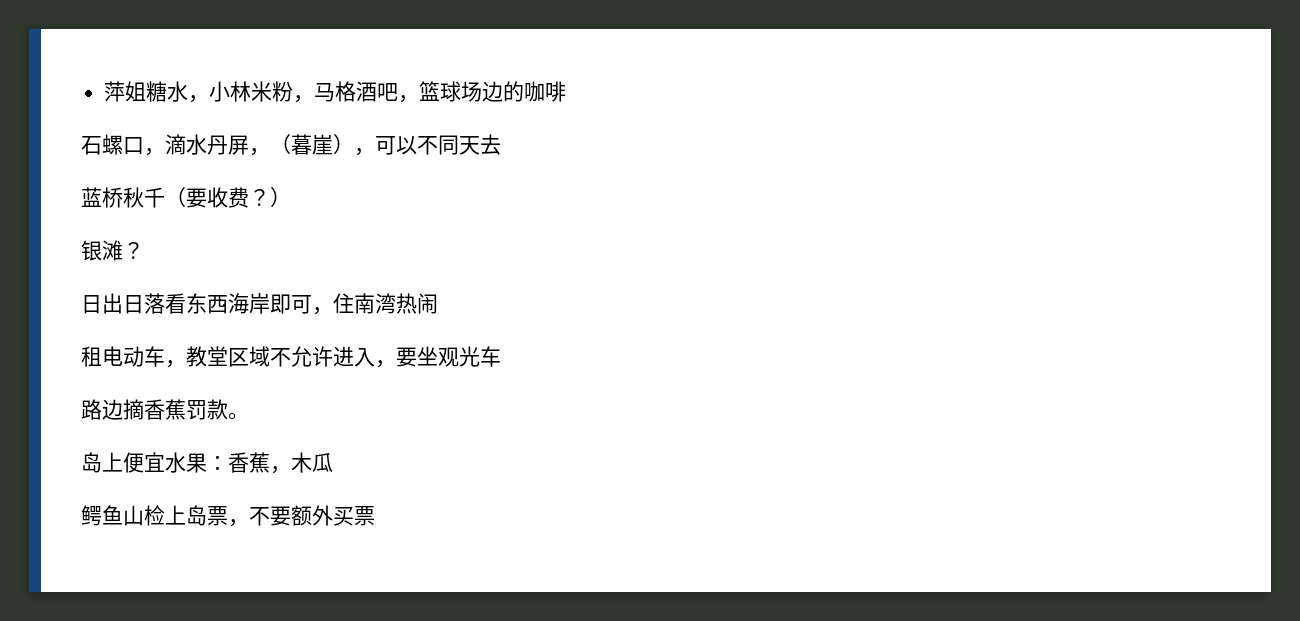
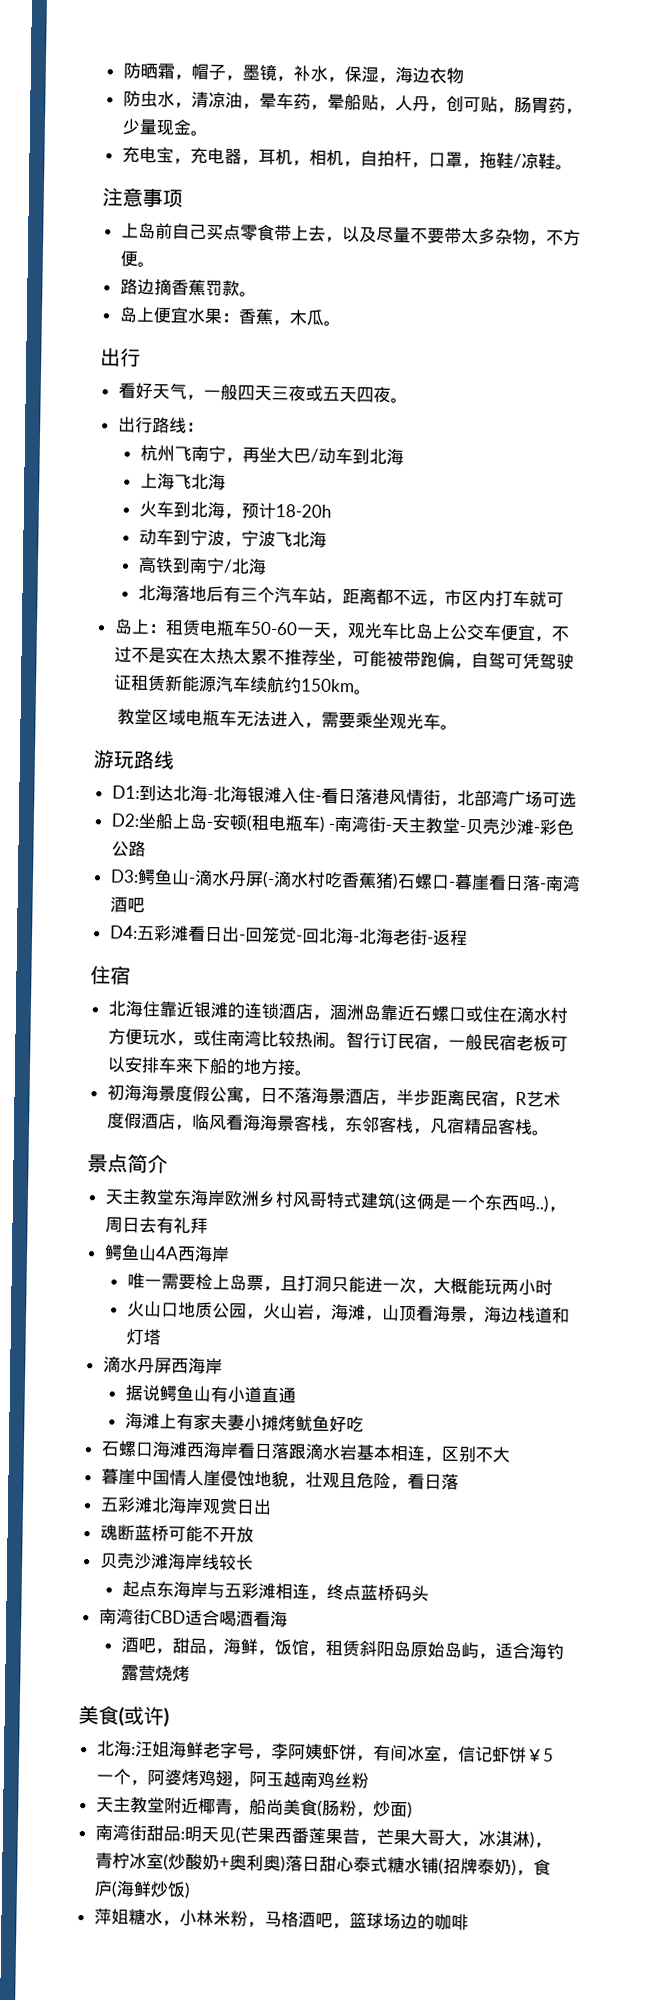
(104, 91) none -> [122,62,464,84] [122,90,583,115] [121,118,208,136] [121,146,573,170] [102,187,183,208] [120,222,581,247] [119,250,155,268] [119,278,257,297] [118,306,341,327] [100,347,141,367] [117,382,408,404] [117,416,204,434] [139,444,404,466] [139,472,226,491] [138,500,331,520] [138,528,327,548] [137,556,267,575] [137,584,564,608] [113,618,570,643] [113,646,574,670] [112,674,372,695] [116,708,458,730] [93,749,175,770] [111,784,577,808] [110,812,575,836] [110,840,146,857] [109,868,581,892] [109,896,145,913] [109,925,468,947] [90,965,131,985] [107,1000,568,1024] [107,1028,568,1052] [106,1056,312,1076] [106,1084,561,1108] [106,1112,550,1136] [87,1153,168,1174] [104,1188,566,1213] [104,1216,208,1235] [103,1244,230,1263] [126,1272,553,1296] [126,1300,570,1324] [125,1328,161,1346] [102,1356,223,1375] [124,1384,296,1404] [124,1412,364,1433] [100,1440,511,1463] [100,1468,459,1491] [99,1496,272,1516] [99,1524,254,1543] [99,1552,254,1571] [121,1580,429,1602] [98,1608,288,1628] [120,1636,564,1660] [120,1664,190,1682] [78,1705,169,1728] [96,1740,554,1764] [95,1768,369,1789] [95,1796,413,1819] [94,1824,552,1849] [94,1852,551,1877] [93,1880,191,1899] 防晒霜，帽子，墨镜，补水，保湿，海边衣物 // 防虫水，清凉油，晕车药，晕船贴，人丹，创可贴，肠胃药，少量现金。 // 充电宝，充电器，耳机，相机，自拍杆，口罩，拖鞋/凉鞋。 // 注意事项 // 上岛前自己买点零食带上去，以及尽量不要带太多杂物，不方便。 // 路边摘香蕉罚款。 // 岛上便宜水果：香蕉，木瓜。 // 出行 // 看好天气，一般四天三夜或五天四夜。 // 出行路线： // 杭州飞南宁，再坐大巴/动车到北海 // 上海飞北海 // 火车到北海，预计18-20h // 动车到宁波，宁波飞北海 // 高铁到南宁/北海 // 北海落地后有三个汽车站，距离都不远，市区内打车就可 // 岛上：租赁电瓶车50-60一天，观光车比岛上公交车便宜，不过不是实在太热太累不推荐坐，可能被带跑偏，自驾可凭驾驶证租赁新能源汽车续航约150km。 // 教堂区域电瓶车无法进入，需要乘坐观光车。 // 游玩路线 // D1:到达北海-北海银滩入住-看日落港风情街，北部湾广场可选 // D2:坐船上岛-安顿(租电瓶车) -南湾街-天主教堂-贝壳沙滩-彩色公路 // D3:鳄鱼山-滴水丹屏(-滴水村吃香蕉猪)石螺口-暮崖看日落-南湾酒吧 // D4:五彩滩看日出-回笼觉-回北海-北海老街-返程 // 住宿 // 北海住靠近银滩的连锁酒店，涸洲岛靠近石螺口或住在滴水村方便玩水，或住南湾比较热闹。智行订民宿，一般民宿老板可以安排车来下船的地方接。 // 初海海景度假公寓，日不落海景酒店，半步距离民宿，R艺术度假酒店，临风看海海景客栈，东邻客栈，凡宿精品客栈。 // 景点简介 // 天主教堂东海岸欧洲乡村风哥特式建筑(这俩是一个东西吗..)，周日去有礼拜 // 鳄鱼山4A西海岸 // 唯一需要检上岛票，且打洞只能进一次，大概能玩两小时 // 火山口地质公园，火山岩，海滩，山顶看海景，海边栈道和灯塔 // 滴水丹屏西海岸 // 据说鳄鱼山有小道直通 // 海滩上有家夫妻小摊烤鱿鱼好吃 // 石螺口海滩西海岸看日落跟滴水岩基本相连，区别不大 // 暮崖中国情人崖侵蚀地貌，壮观且危险，看日落 // 五彩滩北海岸观赏日出 // 魂断蓝桥可能不开放 // 贝壳沙滩海岸线较长 // 起点东海岸与五彩滩相连，终点蓝桥码头 // 南湾街CBD适合喝酒看海 // 酒吧，甜品，海鲜，饭馆，租赁斜阳岛原始岛屿，适合海钓露营烧烤 // 美食(或许) // 北海:汪姐海鲜老字号，李阿姨虾饼，有间冰室，信记虾饼￥5一个，阿婆烤鸡翅，阿玉越南鸡丝粉 // 天主教堂附近椰青，船尚美食(肠粉，炒面) // 南湾街甜品:明天见(芒果西番莲果昔，芒果大哥大，冰淇淋)，青柠冰室(炒酸奶+奥利奥)落日甜心泰式糖水铺(招牌泰奶)，食庐(海鲜炒饭) //
[81,134,501,156] [81,187,291,208] [81,240,144,261] [81,293,438,315] [81,346,501,368] [81,399,249,420] [81,452,333,474] [81,505,375,527] // 石螺口，滴水丹屏，（暮崖），可以不同天去 // 蓝桥秋千（要收费？） // 银滩？ // 日出日落看东西海岸即可，住南湾热闹 // 租电动车，教堂区域不允许进入，要坐观光车 // 路边摘香蕉罚款。 // 岛上便宜水果：香蕉，木瓜 // 鳄鱼山检上岛票，不要额外买票 -> (469, 1922) none

